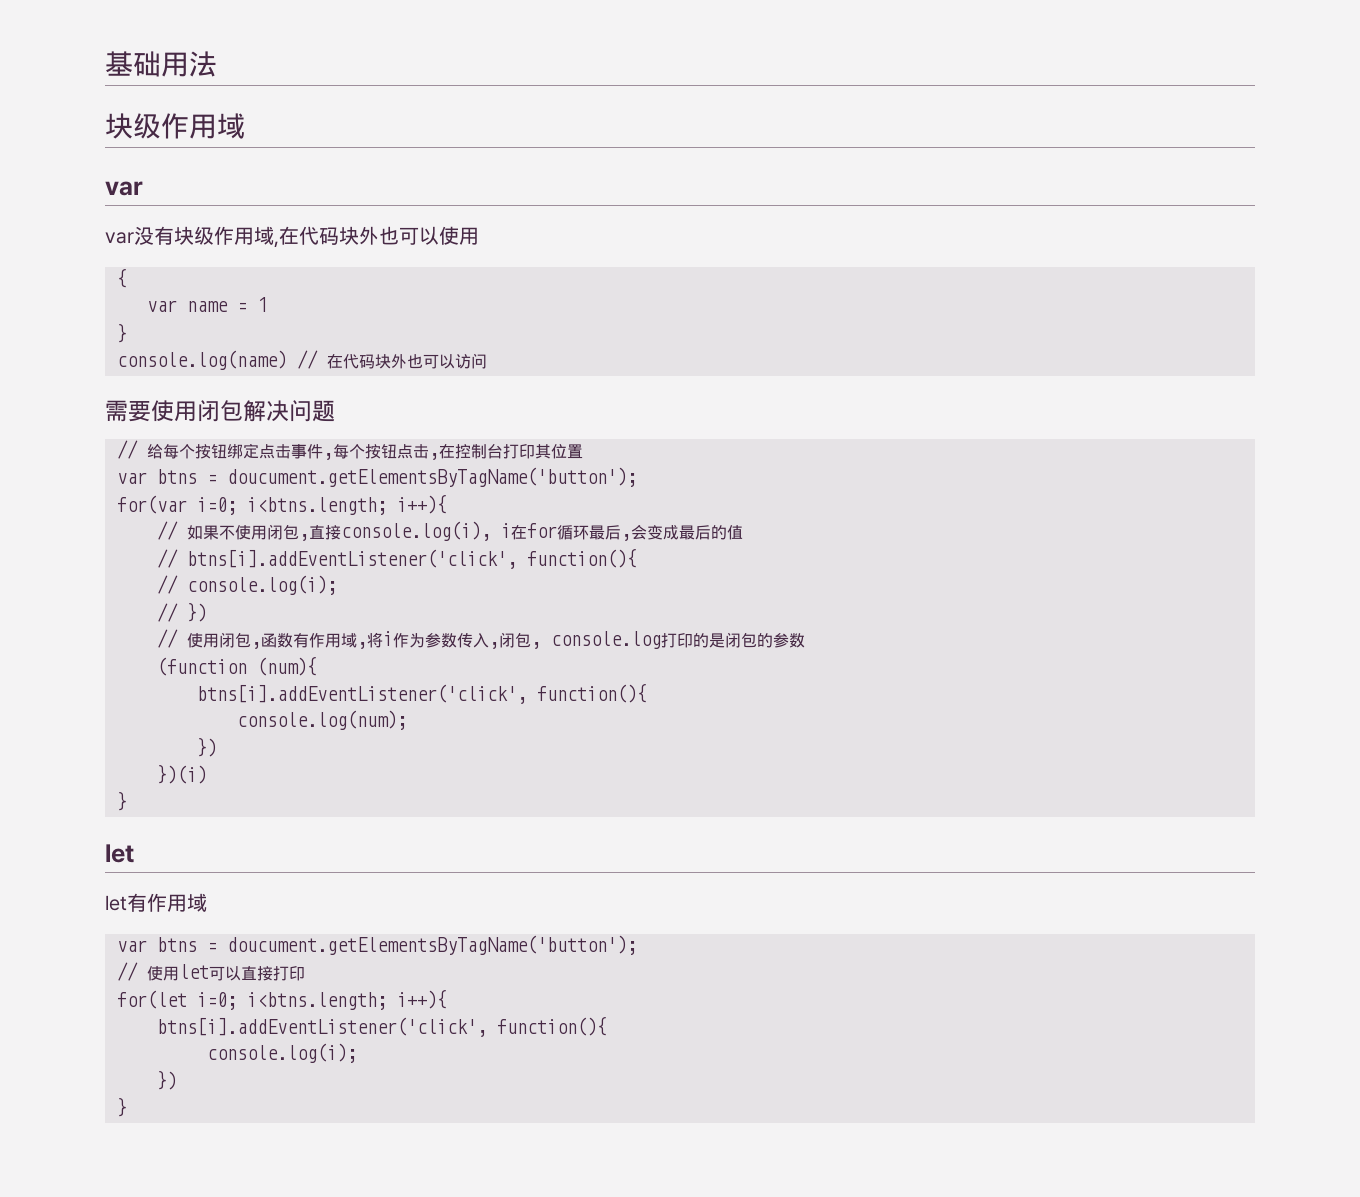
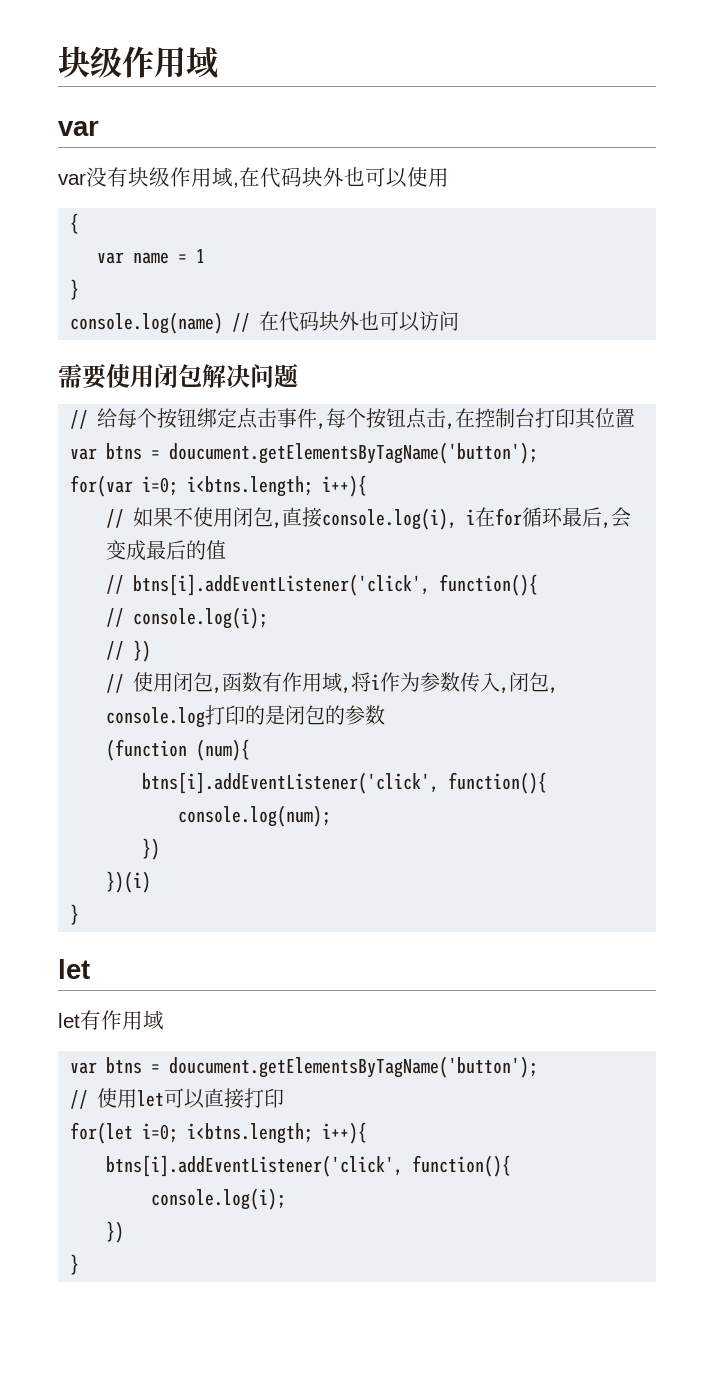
[105,51,217,77] 基础用法 // -> (58, 62) none

